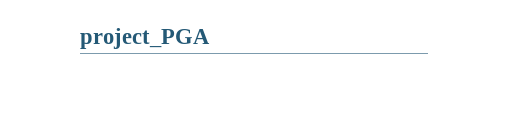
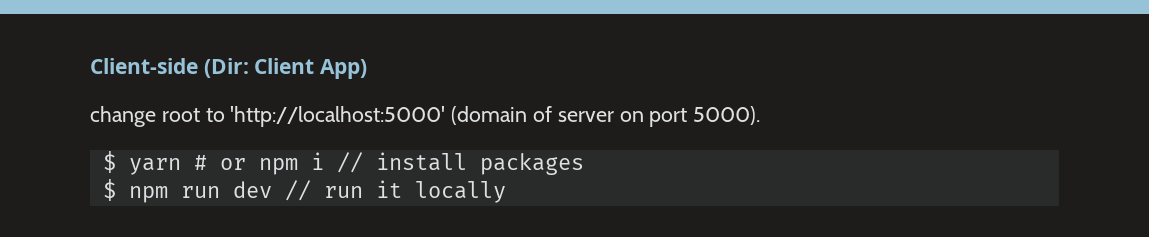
[80,28,210,49] project_PGA -> [90,58,368,79] [90,106,761,127] [102,151,584,175] [102,179,506,203] Client-side (Dir: Client App) // change root to 'http://localhost:5000' (domain of server on port 5000). // $ yarn # or npm i // install packages // $ npm run dev // run it locally

